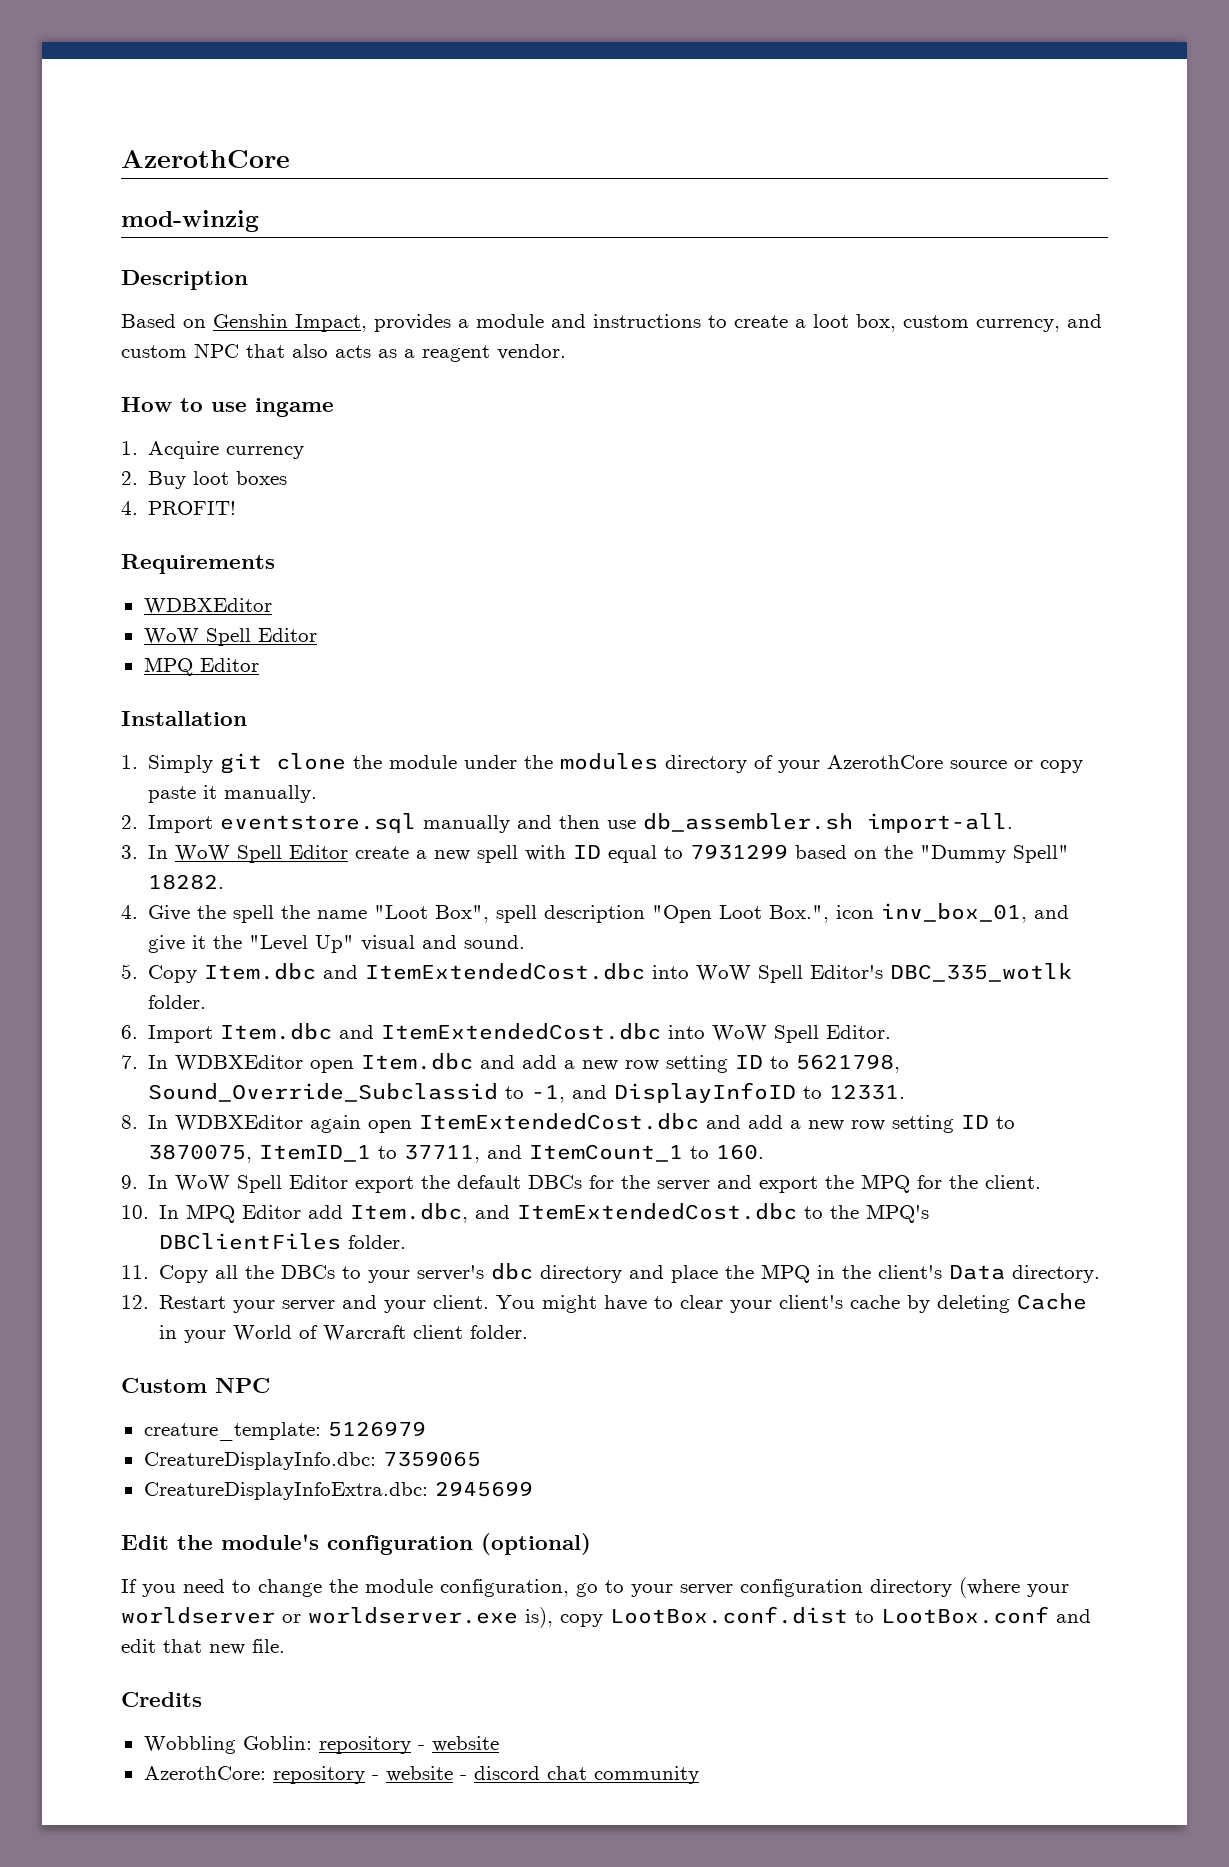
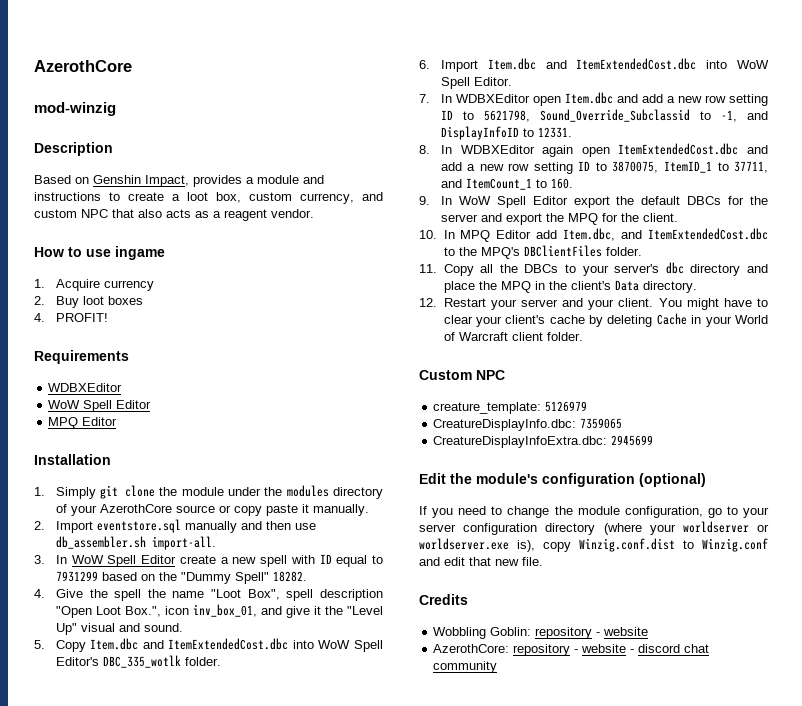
[610,1606,1049,1624] LootBox.conf.dist to LootBox.conf -> [579,538,768,552] Winzig.conf.dist to Winzig.conf

